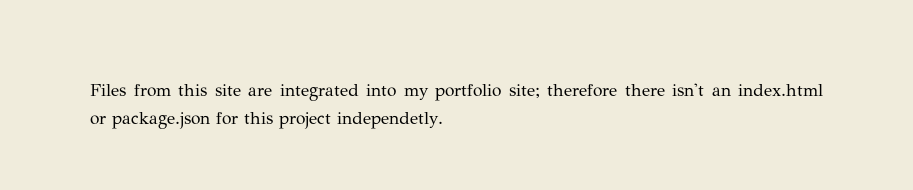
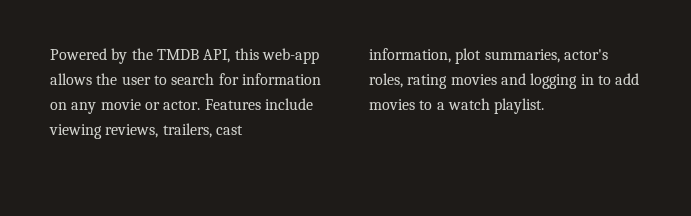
[90,83,823,101] [90,112,443,129] Files from this site are integrated into my portfolio site; therefore there isn't an index.html or package.json for this project independetly. -> [50,48,319,64] [50,73,321,85] [50,98,313,114] [49,123,243,139] [369,48,608,64] [369,73,640,89] [369,98,545,114] Powered by the TMDB API, this web-app allows the user to search for information on any movie or actor. Features include viewing reviews, trailers, cast information, plot summaries, actor's roles, rating movies and logging in to add movies to a watch playlist.

